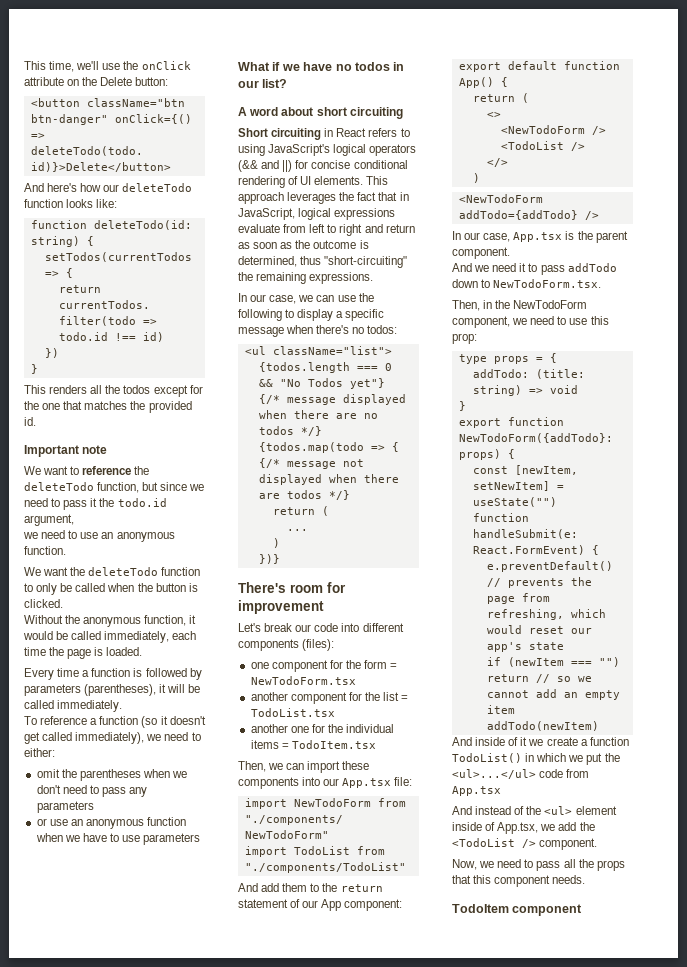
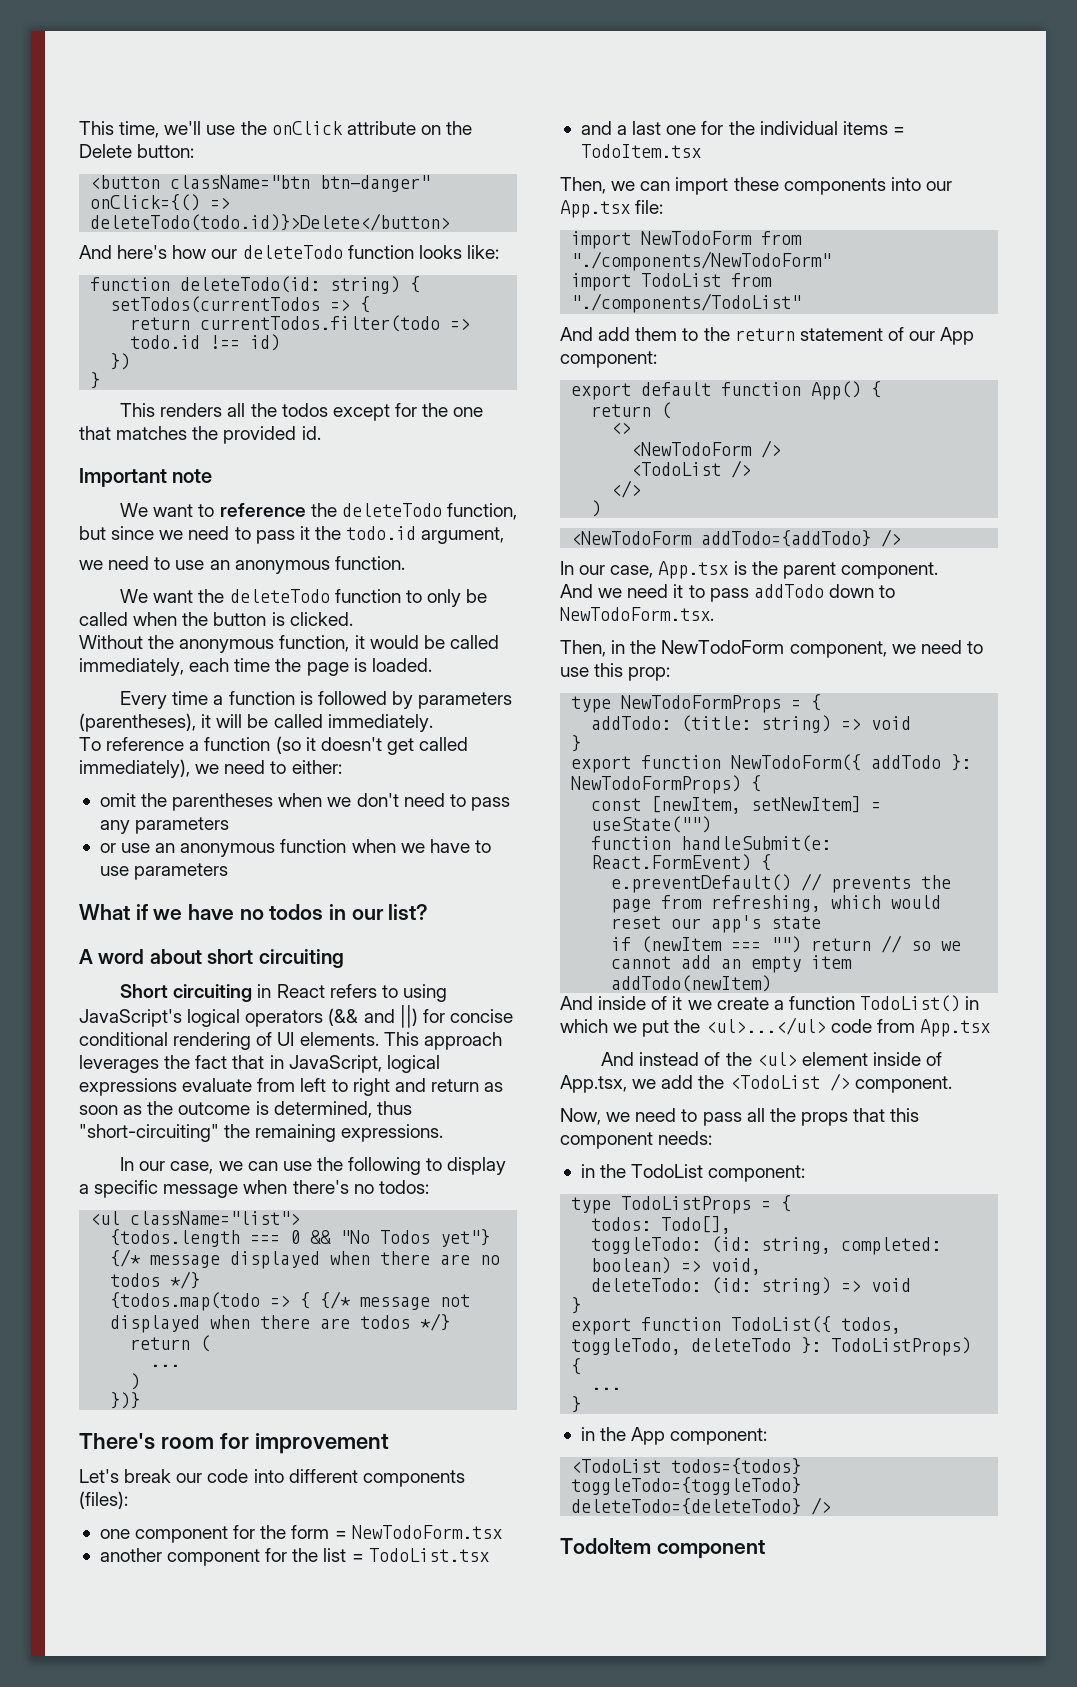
[250,724,288,733] another -> [580,121,662,135] and a last
[493,356,529,364] props -> [621,695,782,713] NewTodoFormProps
[458,433,613,443] [458,449,501,460] NewTodoForm({addTodo}: props) -> [731,754,972,771] [571,775,742,794] NewTodoForm({ addTodo }: NewTodoFormProps)
[552,875,586,884] needs. -> [658,1131,713,1145] [580,1164,806,1182] [571,1195,792,1214] [591,1216,732,1234] [591,1236,942,1255] [591,1257,762,1275] [591,1277,912,1295] [571,1297,582,1314] [571,1316,902,1335] [571,1337,972,1356] [571,1358,582,1375] [591,1387,622,1390] [571,1396,582,1413] [580,1427,768,1445] [571,1458,802,1475] [571,1477,802,1495] [571,1497,832,1515] needs: // in the TodoList component: // type TodoListProps = { // todos: Todo[], // toggleTodo: (id: string, completed: boolean) => void, // deleteTodo: (id: string) => void // } // export function TodoList({ todos, toggleTodo, deleteTodo }: TodoListProps) { // ... // } // in the App component: // <TodoList todos={todos} toggleTodo={toggleTodo} deleteTodo={deleteTodo} />

